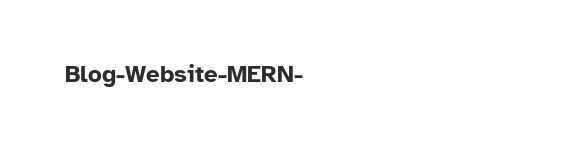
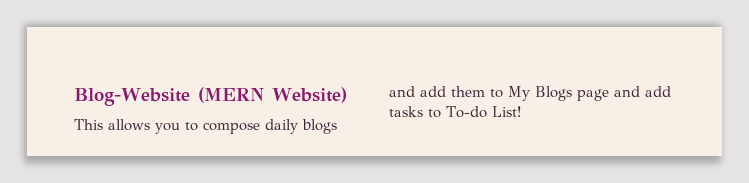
[65,64,303,87] Blog-Website-MERN- -> [74,87,347,106] [74,119,337,134] [389,86,671,101] [389,106,521,118] Blog-Website (MERN Website) // This allows you to compose daily blogs and add them to My Blogs page and add tasks to To-do List!

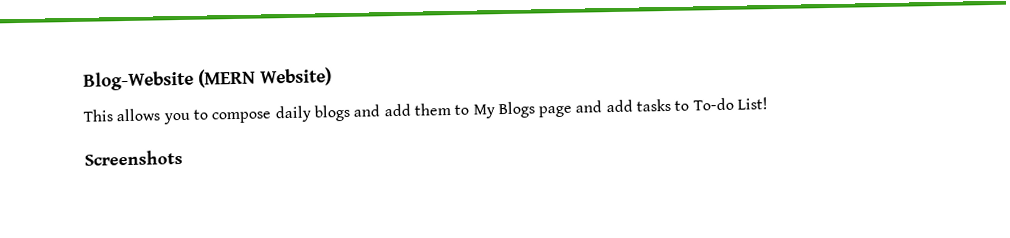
(521, 111) none -> [84,149,183,166] // Screenshots

